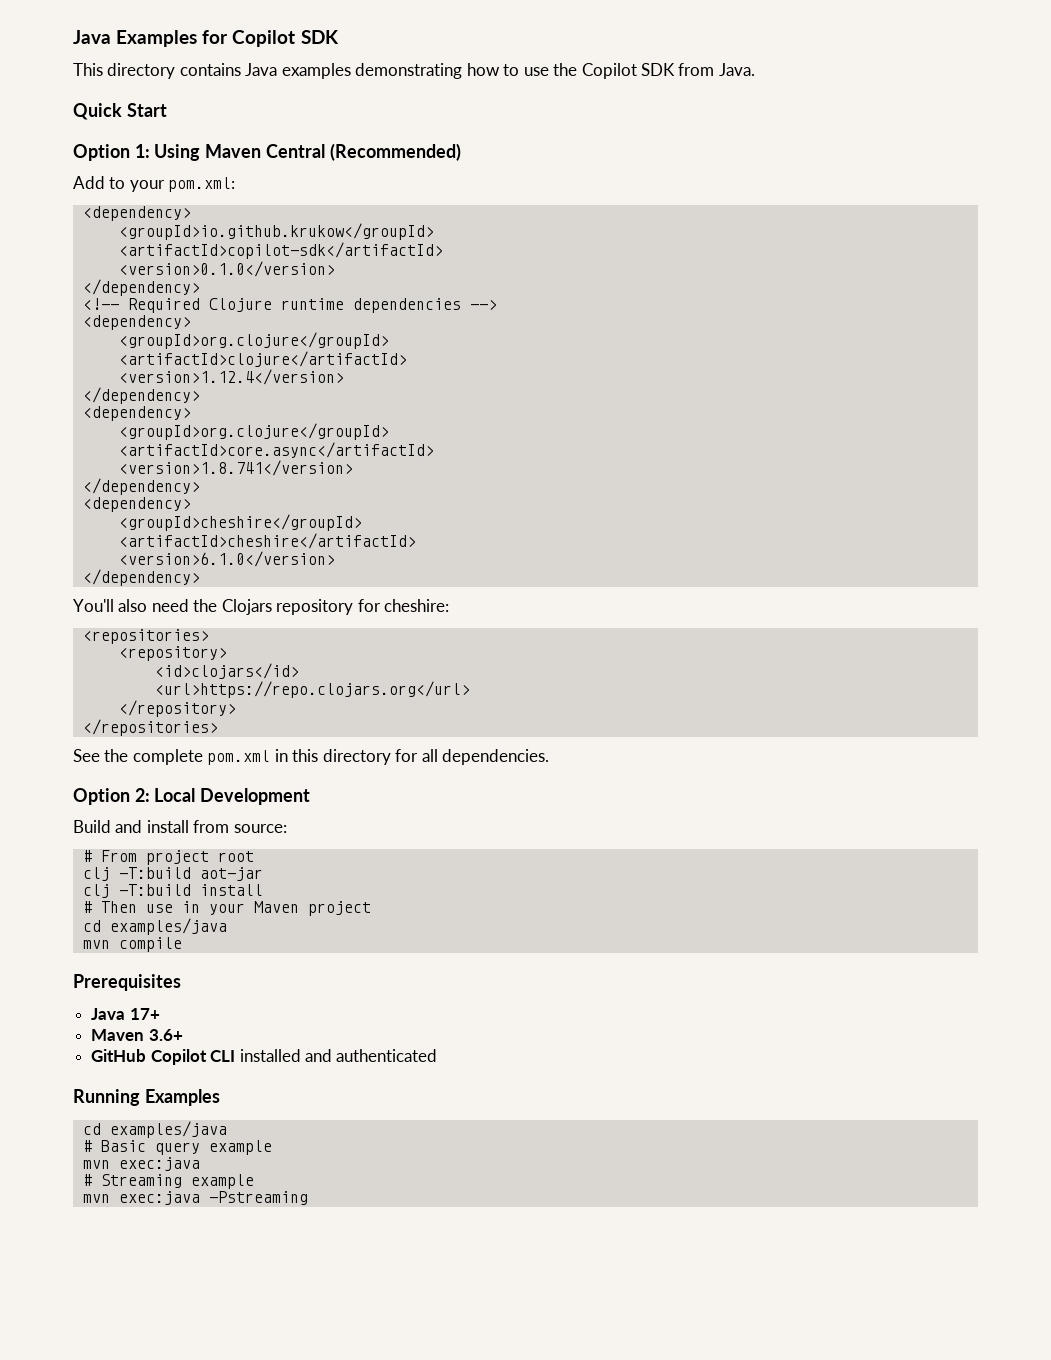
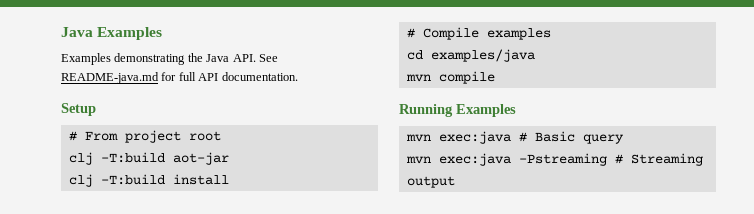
[202,30,339,47] [73,63,755,79] [73,103,167,120] [73,143,461,161] [73,176,236,192] [82,206,191,221] [118,223,434,240] [118,242,443,259] [118,261,335,277] [82,279,200,296] [82,298,497,313] [82,315,191,330] [118,332,389,349] [118,351,407,367] [118,369,344,385] [82,387,200,404] [82,406,191,421] [118,423,389,440] [118,442,434,458] [118,460,353,476] [82,478,200,495] [82,497,191,512] [118,514,362,531] [118,533,416,549] [118,551,335,567] [82,569,200,586] [73,599,450,615] [82,629,209,644] [118,646,227,661] [154,663,299,679] [154,681,470,698] [118,700,236,717] [82,719,218,736] [73,749,550,765] [73,788,311,805] [73,820,287,833] for Copilot SDK // This directory contains Java examples demonstrating how to use the Copilot SDK from Java. // Quick Start // Option 1: Using Maven Central (Recommended) // Add to your pom.xml: // <dependency> // <groupId>io.github.krukow</groupId> // <artifactId>copilot-sdk</artifactId> // <version>0.1.0</version> // </dependency> // <!-- Required Clojure runtime dependencies --> // <dependency> // <groupId>org.clojure</groupId> // <artifactId>clojure</artifactId> // <version>1.12.4</version> // </dependency> // <dependency> // <groupId>org.clojure</groupId> // <artifactId>core.async</artifactId> // <version>1.8.741</version> // </dependency> // <dependency> // <groupId>cheshire</groupId> // <artifactId>cheshire</artifactId> // <version>6.1.0</version> // </dependency> // You'll also need the Clojars repository for cheshire: // <repositories> // <repository> // <id>clojars</id> // <url>https://repo.clojars.org</url> // </repository> // </repositories> // See the complete pom.xml in this directory for all dependencies. // Option 2: Local Development // Build and install from source: -> [61,53,278,65] [61,72,298,84] [61,103,96,116] // Examples demonstrating the Java API. See README-java.md for full API documentation. // Setup
[100,901,371,916] [82,918,227,935] [82,937,182,952] [73,974,181,991] [91,1008,160,1020] [91,1029,183,1041] [91,1049,438,1065] Then use in your Maven project // cd examples/java // mvn compile // Prerequisites // Java 17+ // Maven 3.6+ // GitHub Copilot CLI installed and authenticated -> [422,27,551,40] [406,49,535,62] [405,71,495,84] Compile examples // cd examples/java // mvn compile
[82,1121,227,1138] cd examples/java // -> [405,131,511,144] mvn exec:java
[208,1140,272,1155] [82,1157,200,1171] [82,1174,254,1189] example // mvn exec:java // # Streaming example -> (624, 139) none
(308, 1198) none -> [614,153,703,166] [406,176,455,188] # Streaming output

